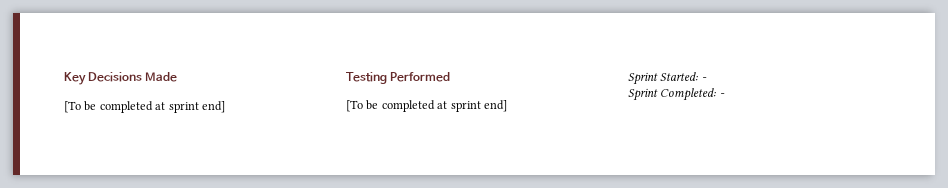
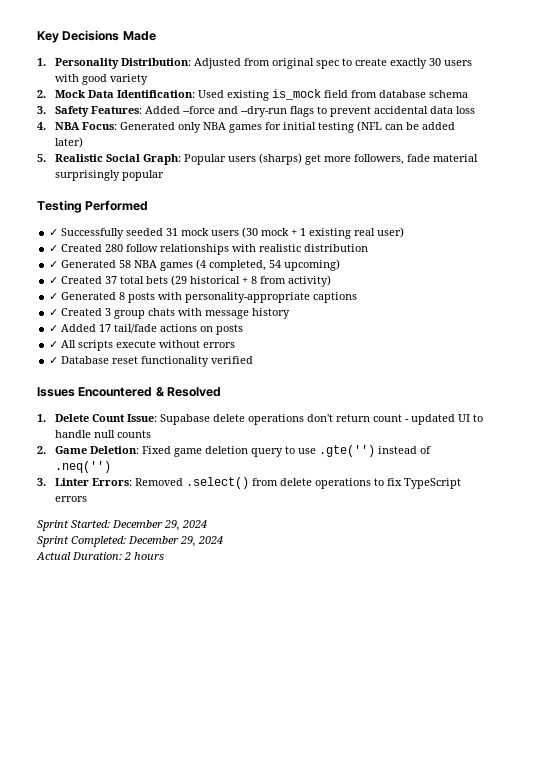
[64,101,225,113] [346,72,451,84] [346,100,507,112] [To be completed at sprint end] // Testing Performed // [To be completed at sprint end] -> [37,58,472,69] [54,74,148,85] [37,89,468,101] [37,106,475,117] [37,121,455,133] [54,137,83,148] [37,153,478,165] [54,170,164,181] [37,200,149,213] [49,227,405,239] [49,244,369,255] [49,259,341,271] [49,275,332,287] [49,292,358,303] [49,308,291,319] [49,324,244,335] [49,340,236,351] [49,356,254,367] [37,387,222,397] [37,414,483,425] [54,430,151,438] [37,445,431,457] [54,461,111,473] [37,477,461,489] [54,496,87,502] 1. Personality Distribution: Adjusted from original spec to create exactly 30 users with good variety // 2. Mock Data Identification: Used existing is_mock field from database schema // 3. Safety Features: Added --force and --dry-run flags to prevent accidental data loss // 4. NBA Focus: Generated only NBA games for initial testing (NFL can be added later) // 5. Realistic Social Graph: Popular users (sharps) get more followers, fade material surprisingly popular // Testing Performed // ✓ Successfully seeded 31 mock users (30 mock + 1 existing real user) // ✓ Created 280 follow relationships with realistic distribution // ✓ Generated 58 NBA games (4 completed, 54 upcoming) // ✓ Created 37 total bets (29 historical + 8 from activity) // ✓ Generated 8 posts with personality-appropriate captions // ✓ Created 3 group chats with message history // ✓ Added 17 tail/fade actions on posts // ✓ All scripts execute without errors // ✓ Database reset functionality verified // Issues Encountered & Resolved // 1. Delete Count Issue: Supabase delete operations don't return count - updated UI to handle null counts // 2. Game Deletion: Fixed game deletion query to use .gte('') instead of .neq('') // 3. Linter Errors: Removed .select() from delete operations to fix TypeScript errors
[701,77,707,81] - -> [112,520,207,531] December 29, 2024
[719,93,725,97] - -> [128,536,223,547] [36,552,164,560] December 29, 2024 // Actual Duration: 2 hours

